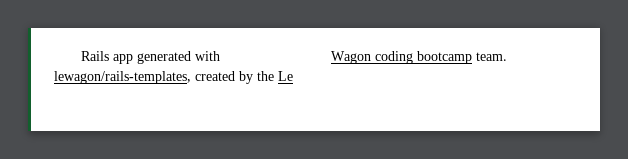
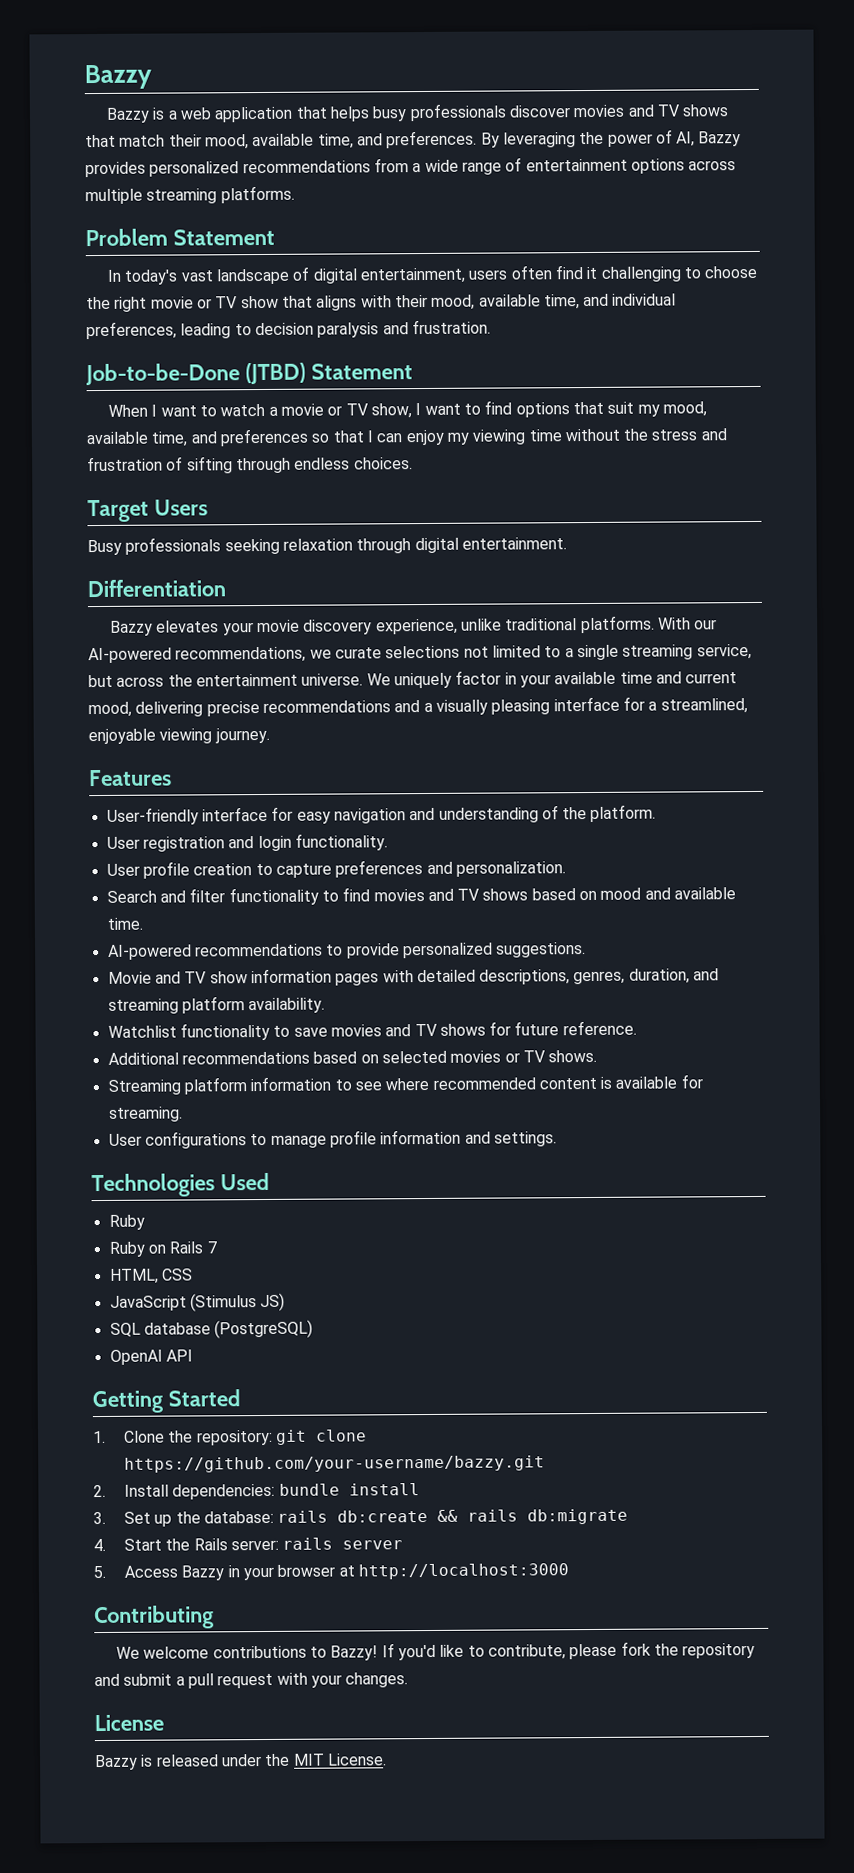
[80,51,220,64] [54,71,293,84] [331,51,507,64] Rails app generated with lewagon/rails-templates, created by the Le Wagon coding bootcamp team. -> [84,64,152,90] [106,103,729,123] [85,129,742,150] [85,157,737,178] [85,185,295,205] [85,228,275,247] [107,265,758,285] [86,293,677,312] [86,319,491,340] [85,362,413,386] [108,400,707,419] [86,428,727,447] [87,456,413,474] [87,499,208,523] [87,537,567,556] [87,579,226,598] [110,615,718,636] [88,644,752,664] [88,670,738,689] [88,696,748,718] [88,727,270,745] [88,769,172,787] [106,804,657,825] [106,833,388,852] [106,860,566,879] [106,887,737,906] [106,917,143,930] [107,942,587,960] [107,968,720,986] [107,996,326,1014] [107,1020,637,1041] [107,1049,598,1065] [107,1074,703,1095] [108,1106,183,1122] [108,1129,557,1149] [91,1172,270,1198] [108,1214,145,1230] [108,1241,217,1257] [109,1268,193,1284] [109,1292,286,1312] [109,1319,314,1339] [109,1349,193,1365] [92,1389,241,1414] [93,1429,368,1446] [124,1455,546,1473] [93,1483,420,1500] [93,1508,629,1527] [93,1537,404,1552] [93,1563,570,1581] [94,1605,214,1630] [116,1641,756,1661] [94,1672,409,1689] [94,1714,164,1732] [94,1753,387,1771] Bazzy // Bazzy is a web application that helps busy professionals discover movies and TV shows that match their mood, available time, and preferences. By leveraging the power of AI, Bazzy provides personalized recommendations from a wide range of entertainment options across multiple streaming platforms. // Problem Statement // In today's vast landscape of digital entertainment, users often find it challenging to choose the right movie or TV show that aligns with their mood, available time, and individual preferences, leading to decision paralysis and frustration. // Job-to-be-Done (JTBD) Statement // When I want to watch a movie or TV show, I want to find options that suit my mood, available time, and preferences so that I can enjoy my viewing time without the stress and frustration of sifting through endless choices. // Target Users // Busy professionals seeking relaxation through digital entertainment. // Differentiation // Bazzy elevates your movie discovery experience, unlike traditional platforms. With our AI-powered recommendations, we curate selections not limited to a single streaming service, but across the entertainment universe. We uniquely factor in your available time and current mood, delivering precise recommendations and a visually pleasing interface for a streamlined, enjoyable viewing journey. // Features // User-friendly interface for easy navigation and understanding of the platform. // User registration and login functionality. // User profile creation to capture preferences and personalization. // Search and filter functionality to find movies and TV shows based on mood and available time. // AI-powered recommendations to provide personalized suggestions. // Movie and TV show information pages with detailed descriptions, genres, duration, and streaming platform availability. // Watchlist functionality to save movies and TV shows for future reference. // Additional recommendations based on selected movies or TV shows. // Streaming platform information to see where recommended content is available for streaming. // User configurations to manage profile information and settings. // Technologies Used // Ruby // Ruby on Rails 7 // HTML, CSS // JavaScript (Stimulus JS) // SQL database (PostgreSQL) // OpenAI API // Getting Started // 1. Clone the repository: git clone https://github.com/your-username/bazzy.git // 2. Install dependencies: bundle install // 3. Set up the database: rails db:create && rails db:migrate // 4. Start the Rails server: rails server // 5. Access Bazzy in your browser at http://localhost:3000 // Contributing // We welcome contributions to Bazzy! If you'd like to contribute, please fork the repository and submit a pull request with your changes. // License // Bazzy is released under the MIT License.

